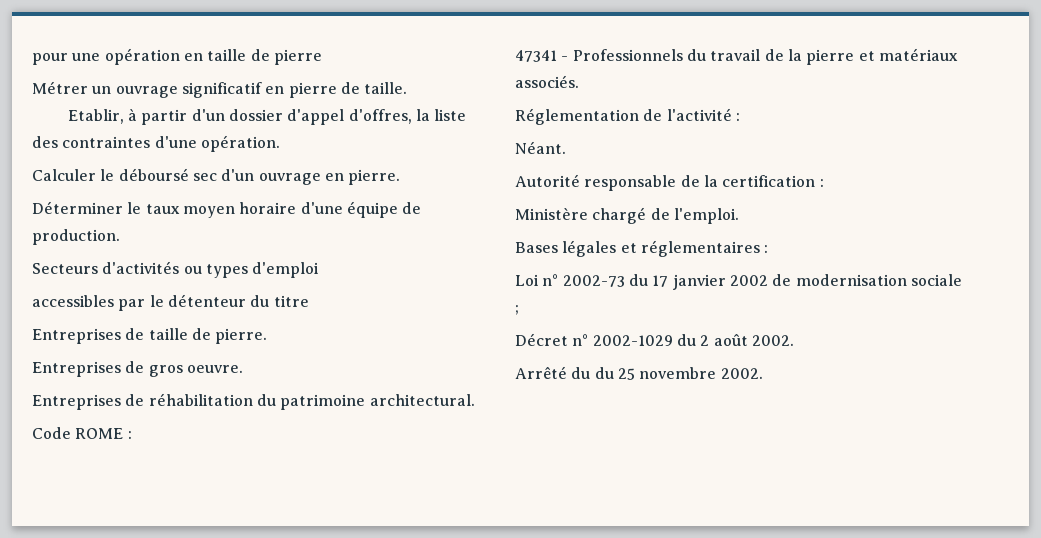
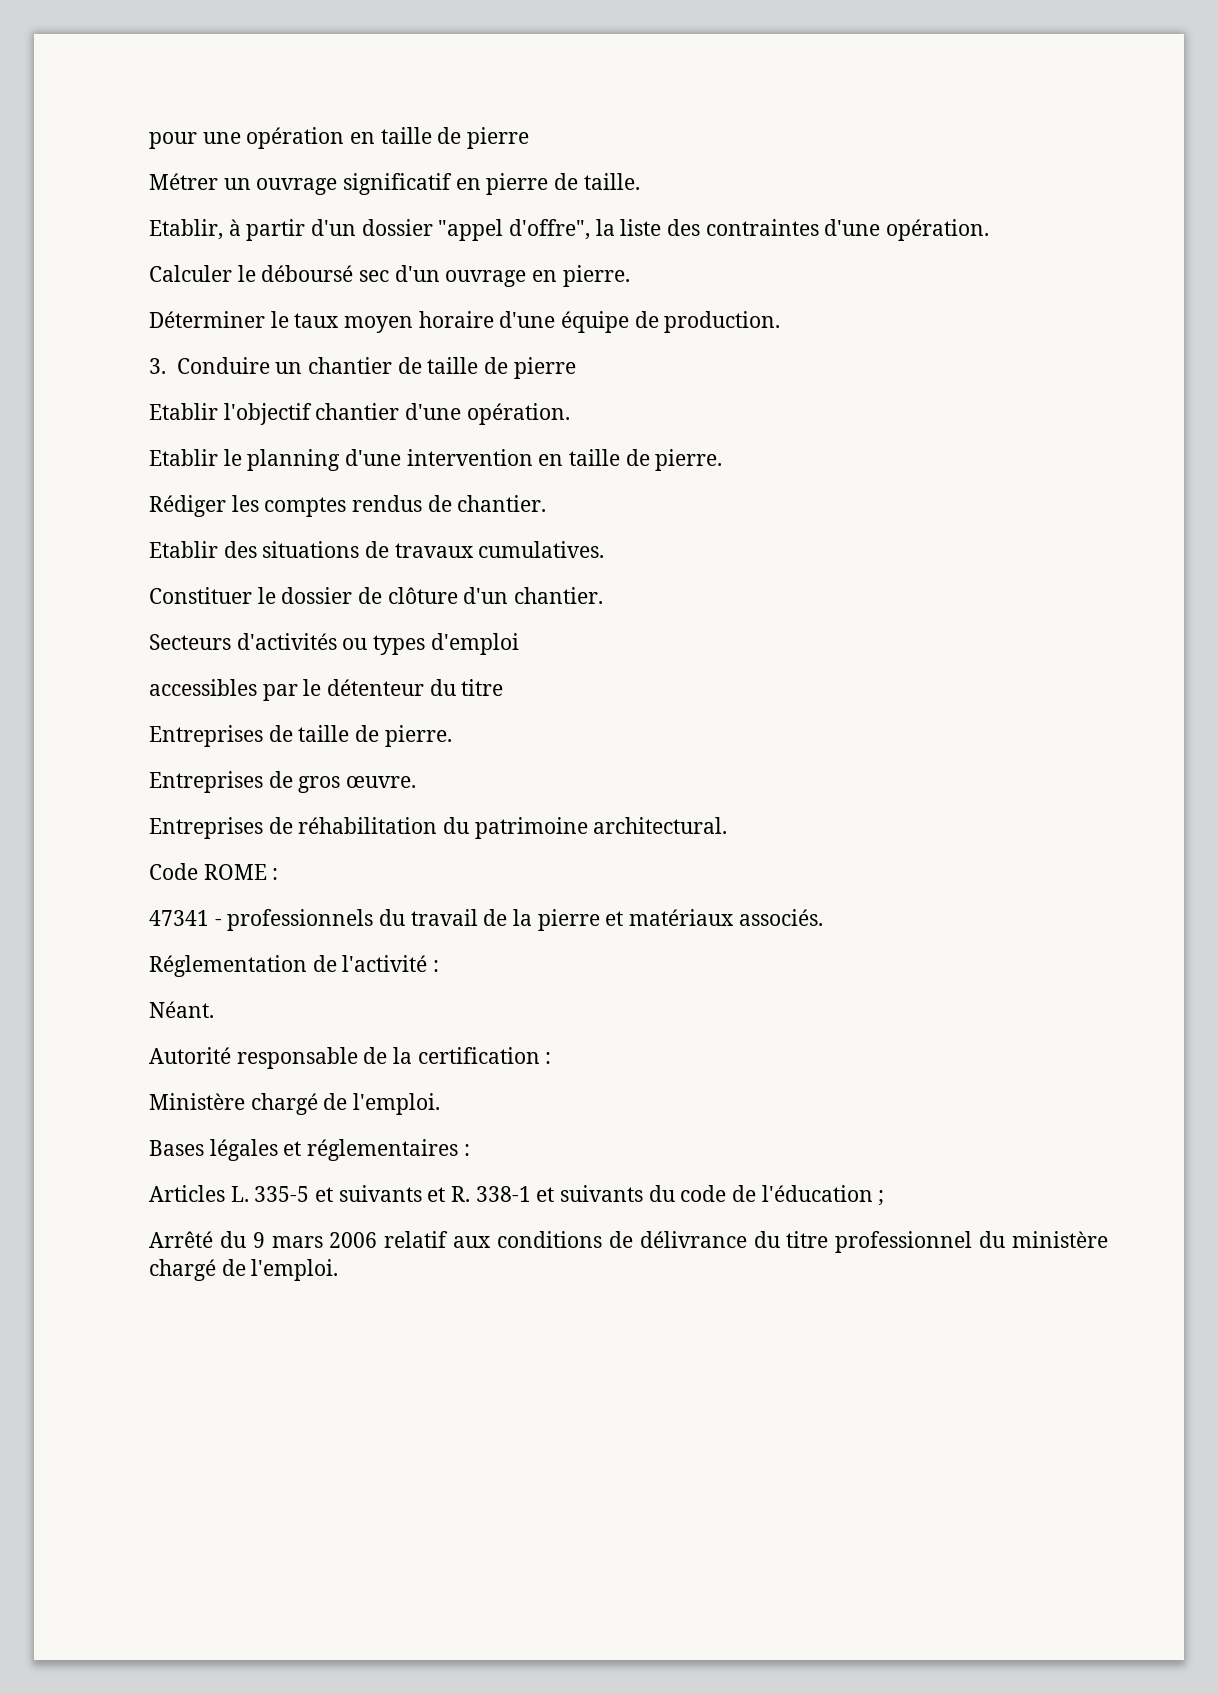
[287,109,412,125] d'appel d'offres, -> [438,219,591,241] "appel d'offre",
(120, 237) none -> [149,357,576,379] [149,403,570,425] [149,449,723,471] [149,495,547,517] [149,541,605,558] [149,587,604,604] // 3. Conduire un chantier de taille de pierre // Etablir l'objectif chantier d'une opération. // Etablir le planning d'une intervention en taille de pierre. // Rédiger les comptes rendus de chantier. // Etablir des situations de travaux cumulatives. // Constituer le dossier de clôture d'un chantier.
[186,365,243,373] oeuvre. -> [346,776,417,788] œuvre.
[572,49,683,61] Professionnels -> [227,909,374,931] professionnels
[515,274,962,290] [515,305,519,315] [515,333,794,346] [515,366,763,380] Loi n° 2002-73 du 17 janvier 2002 de modernisation sociale ; // Décret n° 2002-1029 du 2 août 2002. // Arrêté du du 25 novembre 2002. -> [149,1185,885,1206] [149,1231,1108,1253] [149,1259,339,1281] Articles L. 335-5 et suivants et R. 338-1 et suivants du code de l'éducation ; // Arrêté du 9 mars 2006 relatif aux conditions de délivrance du titre professionnel du ministère chargé de l'emploi.

